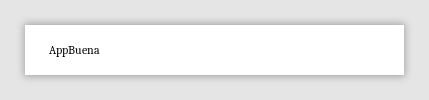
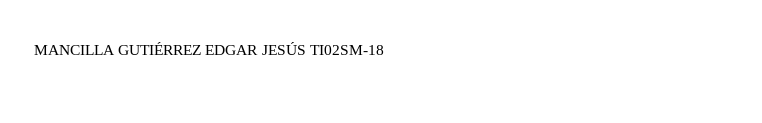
[49,46,100,57] AppBuena -> [34,42,384,55] MANCILLA GUTIÉRREZ EDGAR JESÚS TI02SM-18

